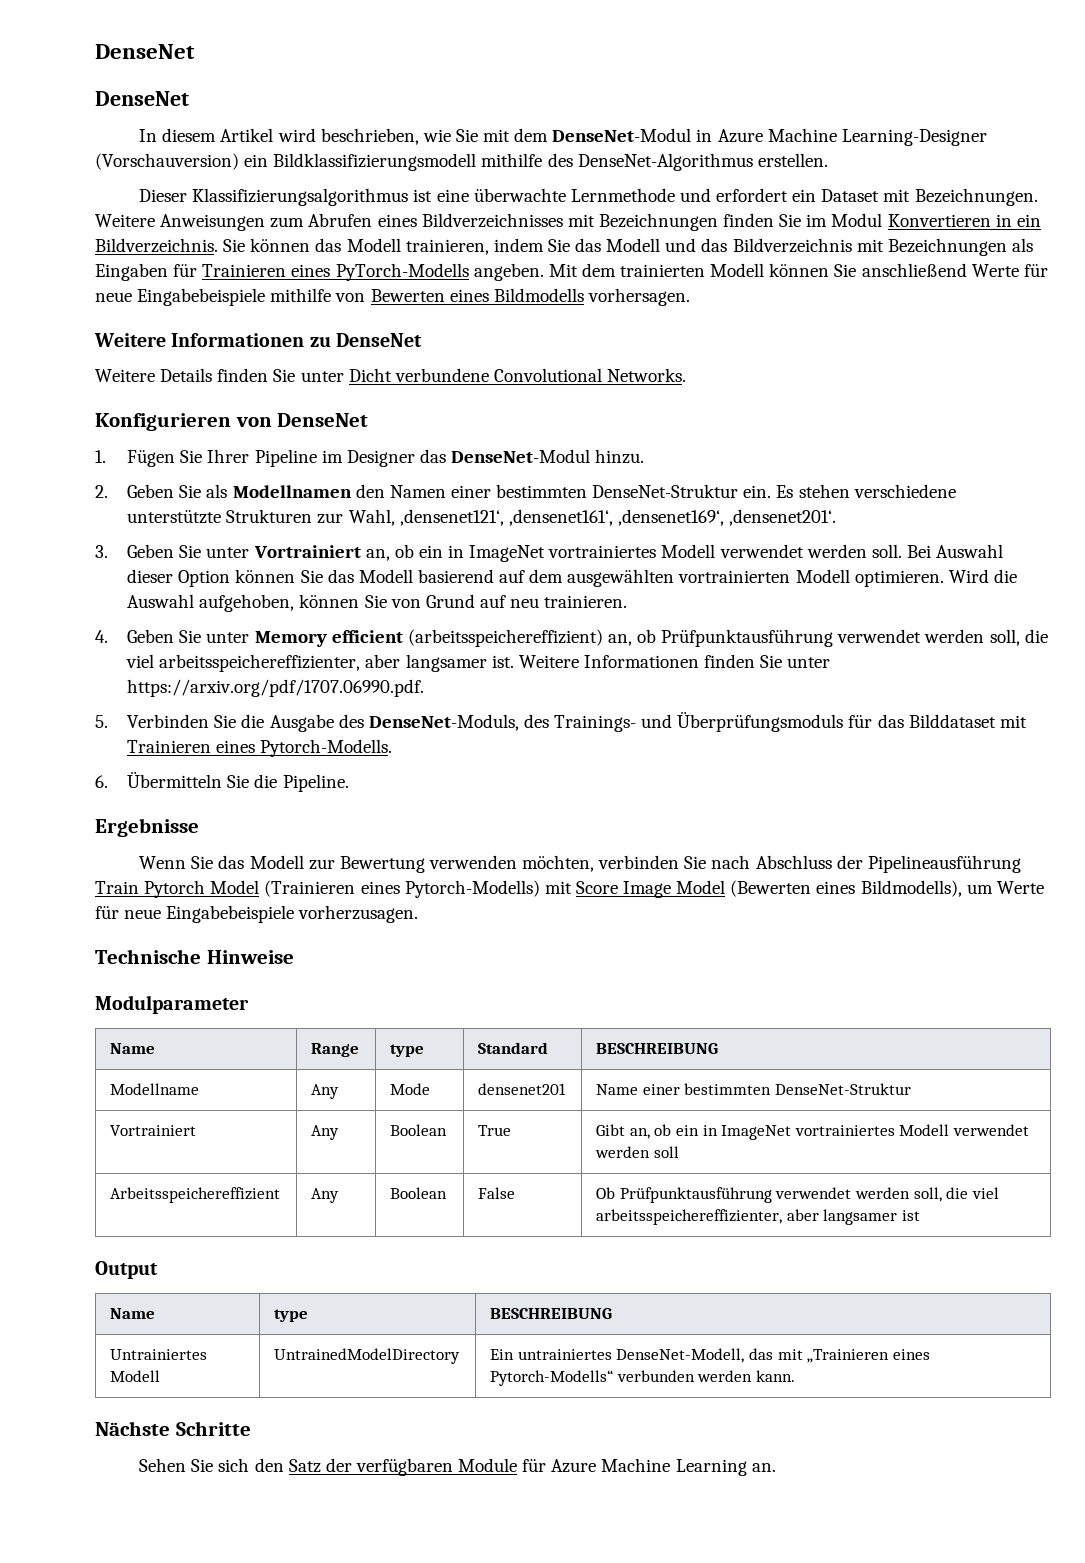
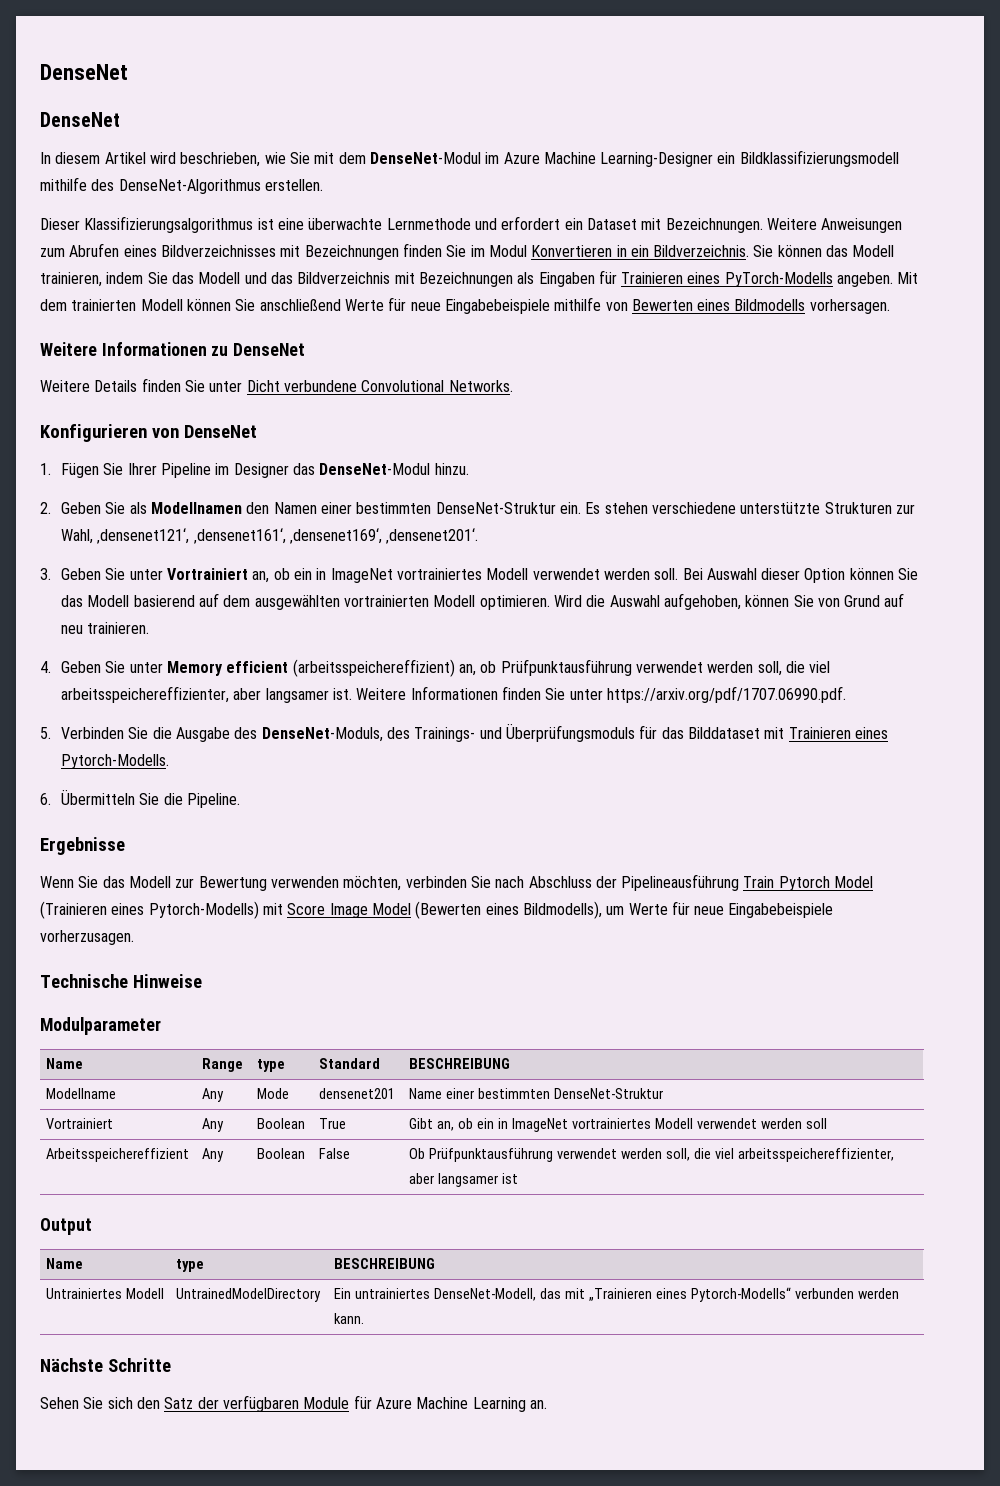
[696,129,713,142] in -> [485,152,500,164] im
[95,153,239,170] (Vorschauversion) -> (714, 159) none

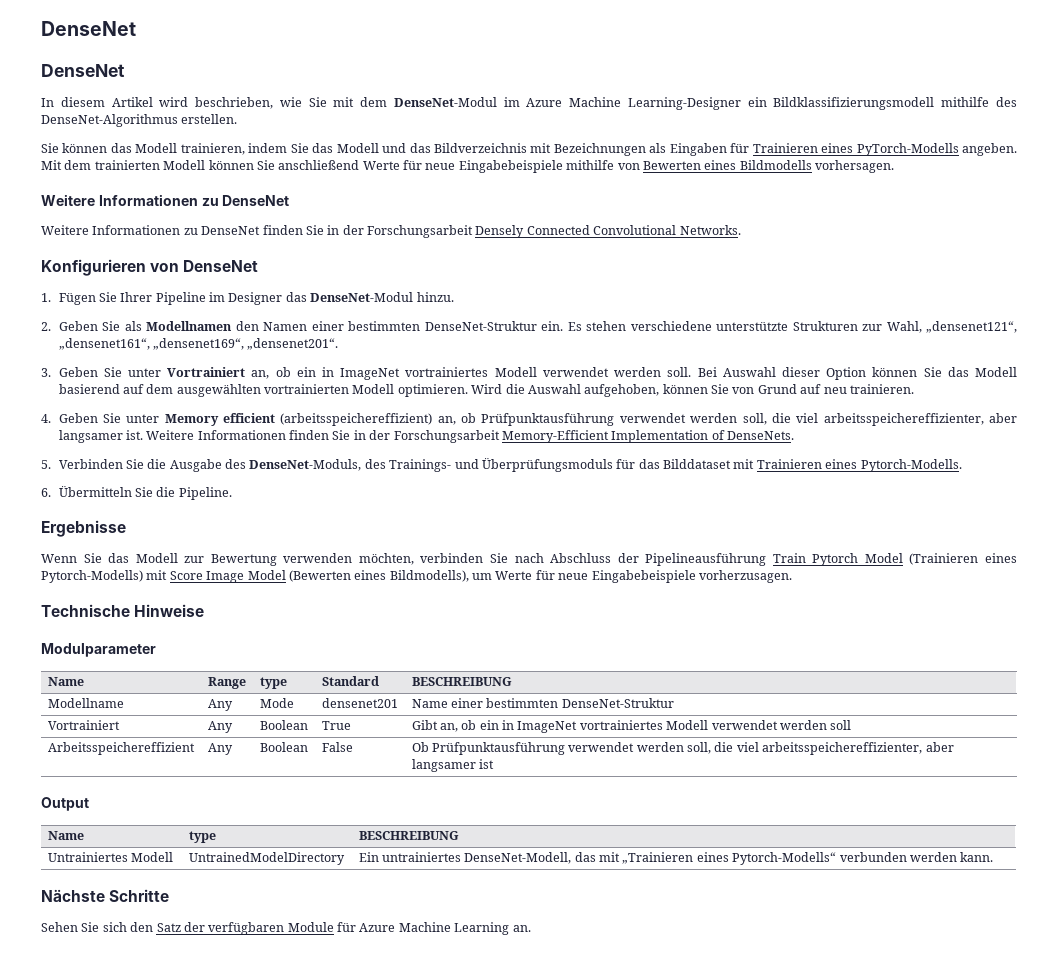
[40,216,903,233] [40,243,750,260] Dieser Klassifizierungsalgorithmus ist eine überwachte Lernmethode und erfordert ein Dataset mit Bezeichnungen. Weitere Anweisungen zum Abrufen eines Bildverzeichnisses mit Bezeichnungen finden Sie im Modul Konvertieren in ein Bildverzeichnis. -> (238, 119) none
[94,378,357,392] Details finden Sie unter Dicht verbundene -> [92,225,590,238] Informationen zu DenseNet finden Sie in der Forschungsarbeit Densely Connected
[97,528,479,544] ‚densenet121‘, ‚densenet161‘, ‚densenet169‘, ‚densenet201‘. -> [925,321,1017,333] [58,338,339,350] „densenet121“, „densenet161“, „densenet169“, „densenet201“.
[569,686,846,703] unter https://arxiv.org/pdf/1707.06990.pdf. -> [353,430,795,443] in der Forschungsarbeit Memory-Efficient Implementation of DenseNets.

